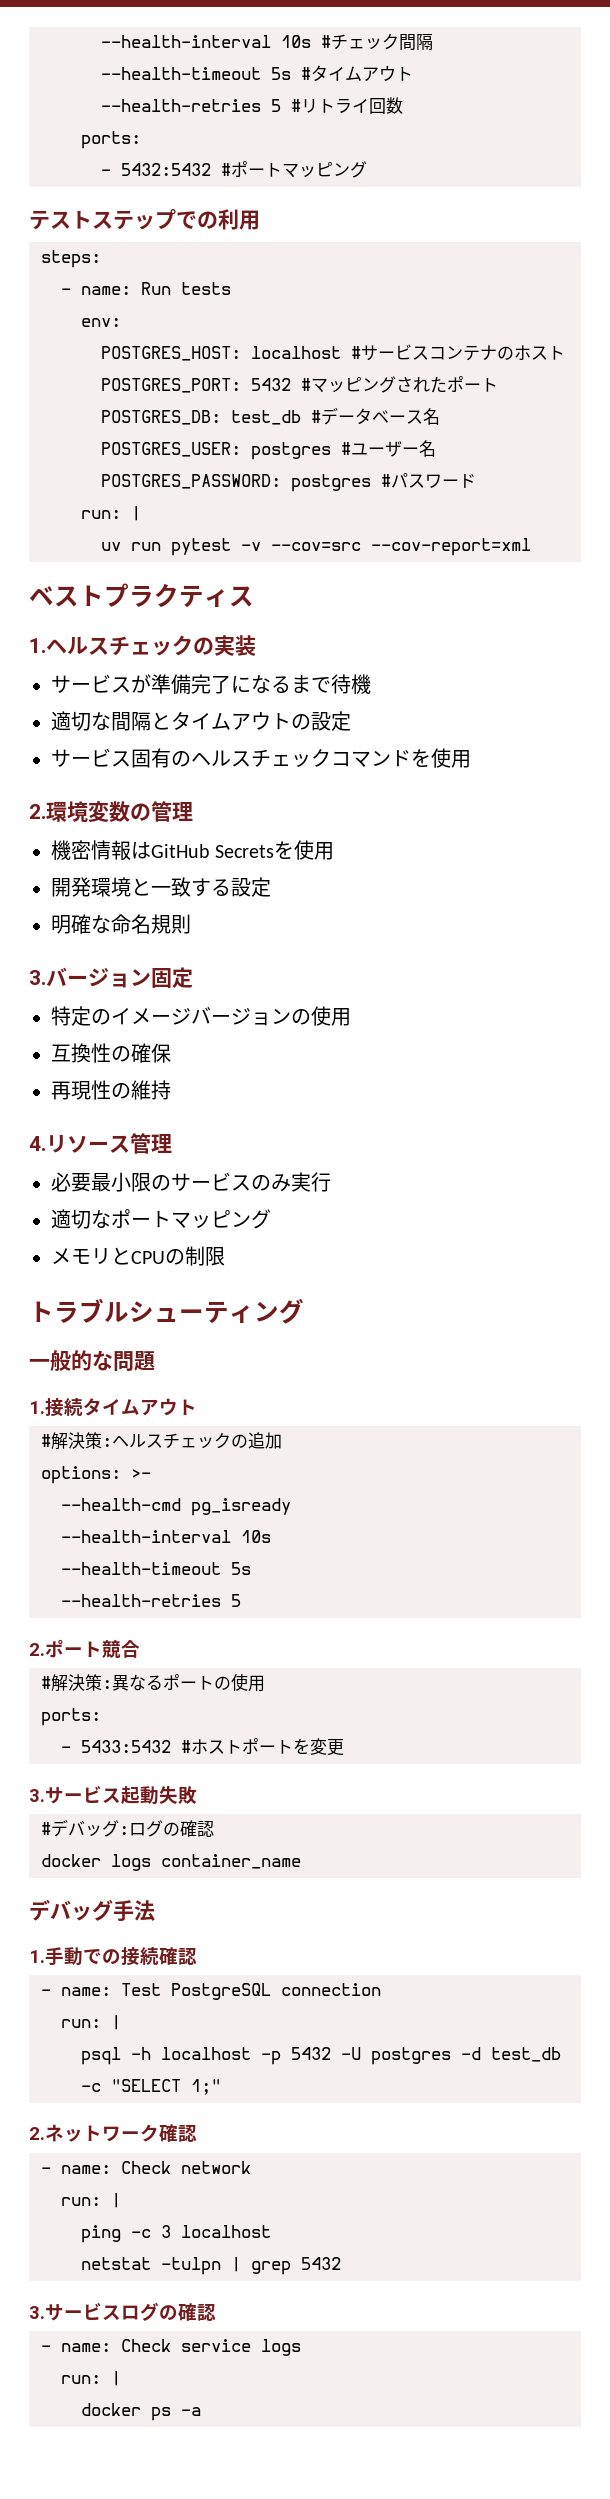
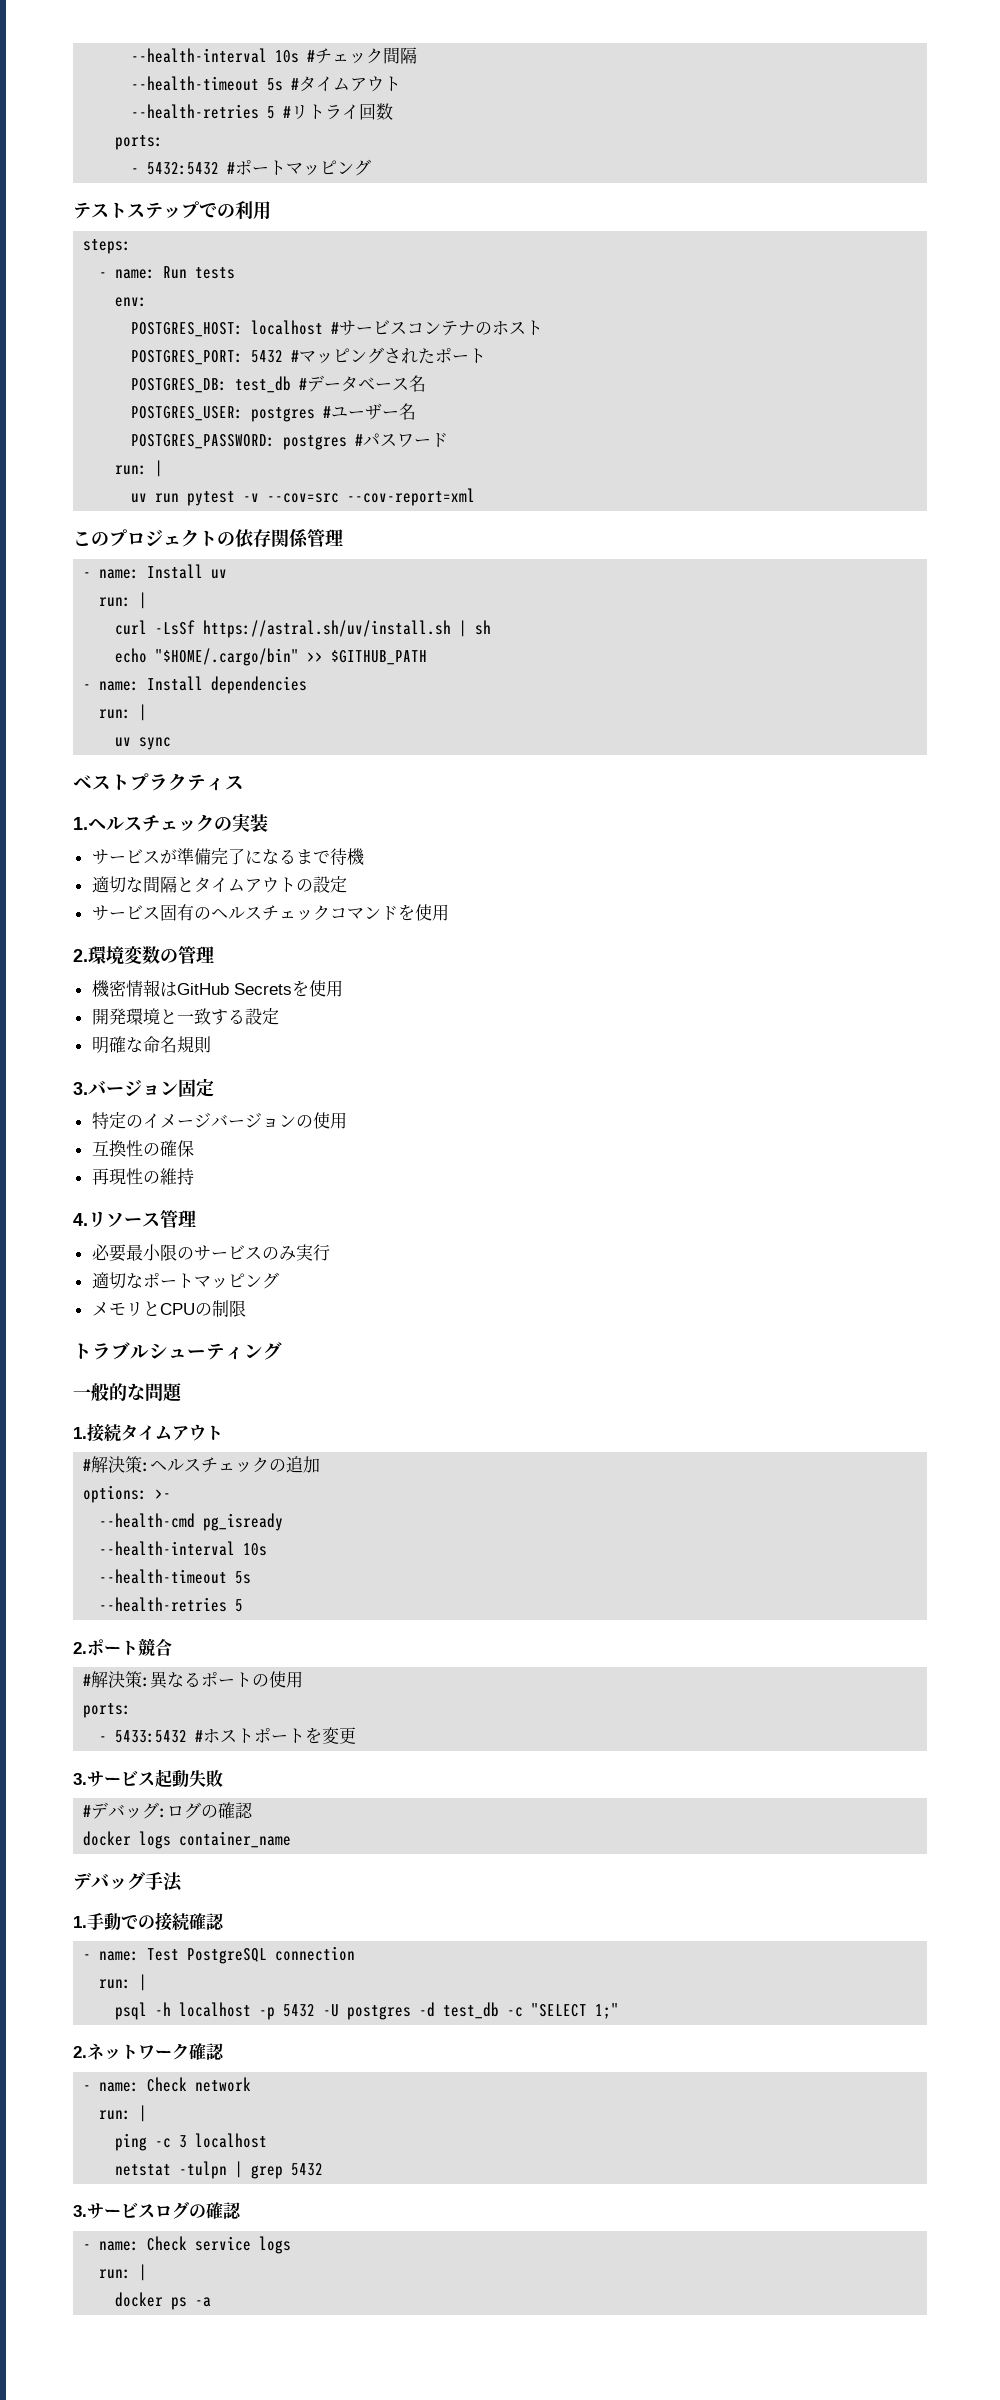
(531, 547) none -> [73,529,343,547] [83,564,228,579] [99,592,148,609] [115,620,492,638] [115,648,428,666] [83,676,308,694] [99,704,148,721] [115,737,172,750] // このプロジェクトの依存関係管理 // - name: Install uv // run: | // curl -LsSf https://astral.sh/uv/install.sh | sh // echo "$HOME/.cargo/bin" >> $GITHUB_PATH // - name: Install dependencies // run: | // uv sync

